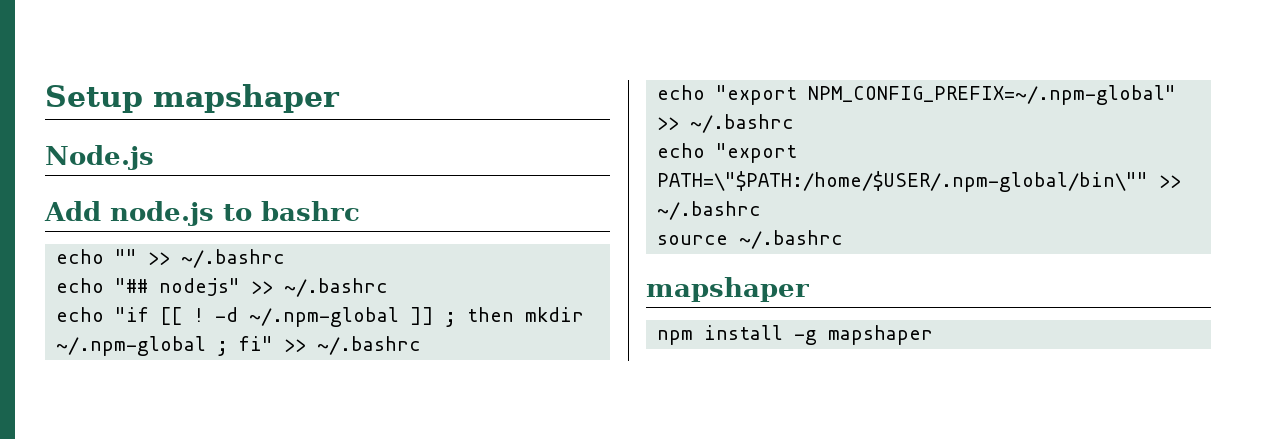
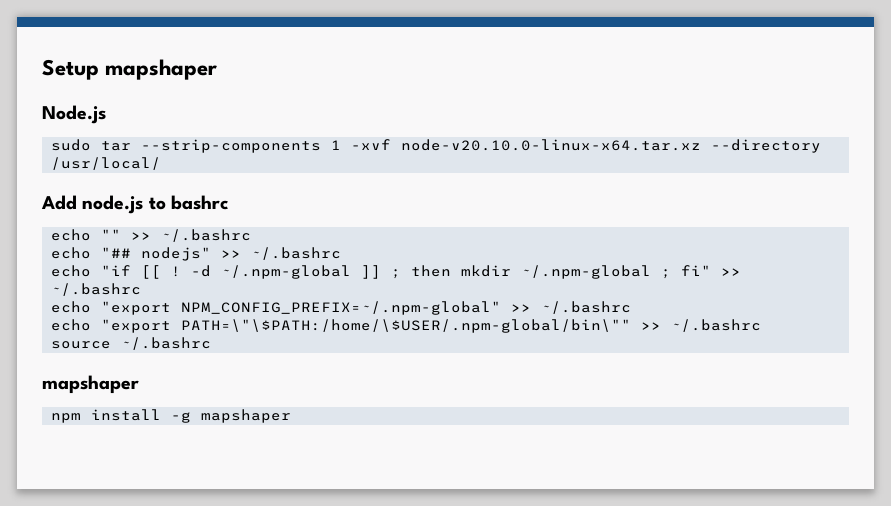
(154, 157) none -> [50,139,821,153] [50,157,161,170] // sudo tar --strip-components 1 -xvf node-v20.10.0-linux-x64.tar.xz --directory /usr/local/
[657,171,1149,192] PATH=\"$PATH:/home/$USER/.npm-global/bin\"" -> [180,319,631,333] PATH=\"\$PATH:/home/\$USER/.npm-global/bin\""

